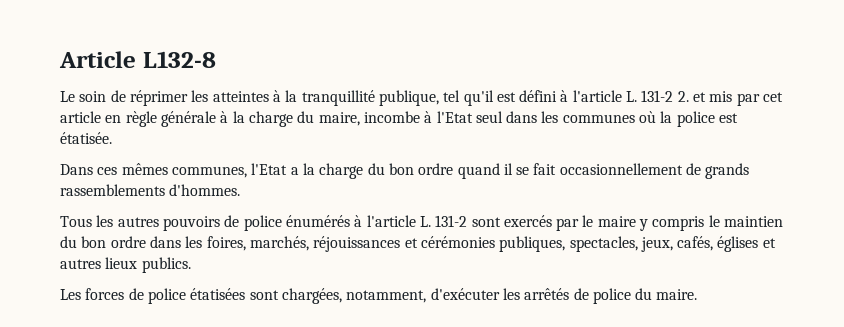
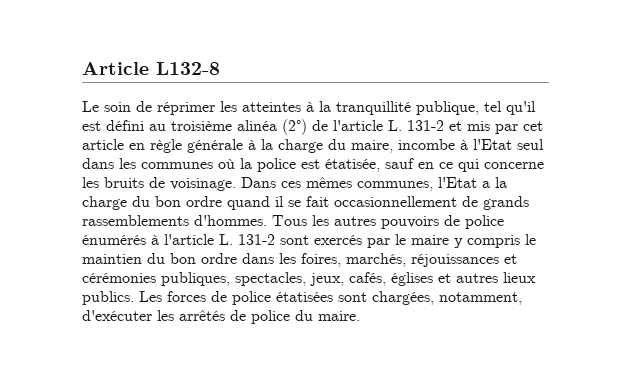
[560,90,689,102] à l'article L. 131-2 2. -> [149,119,444,135] au troisième alinéa (2°) de l'article L. 131-2
[60,132,112,144] étatisée. // -> [325,158,544,172] [82,177,236,191] étatisée, sauf en ce qui concerne les bruits de voisinage.
(241, 190) // -> (267, 220) none
(191, 265) // -> (134, 298) none

